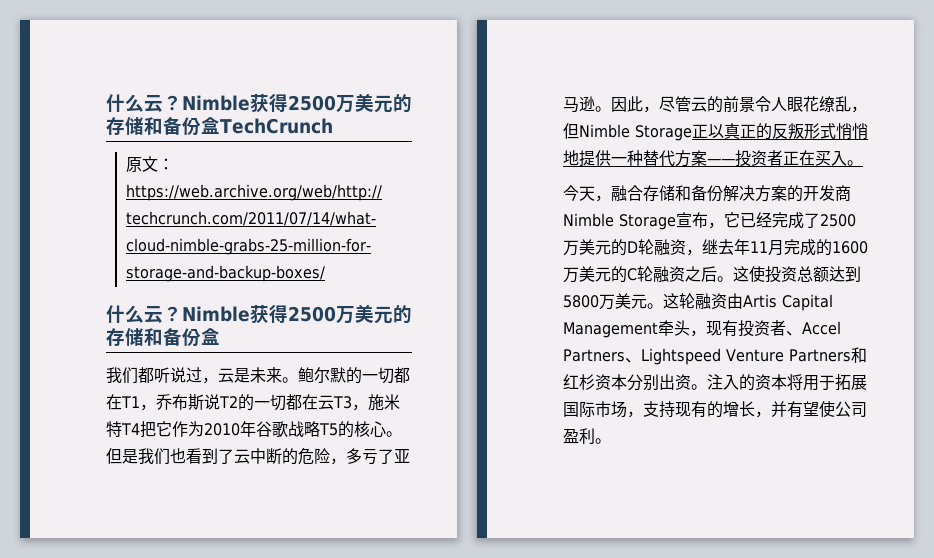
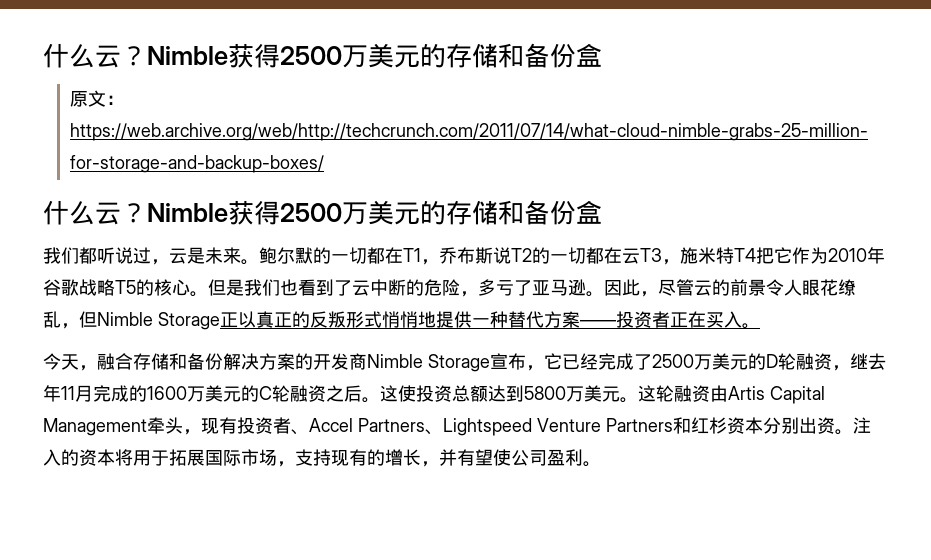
[220,118,333,134] TechCrunch -> (602, 55) none

